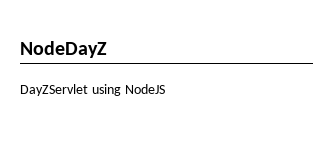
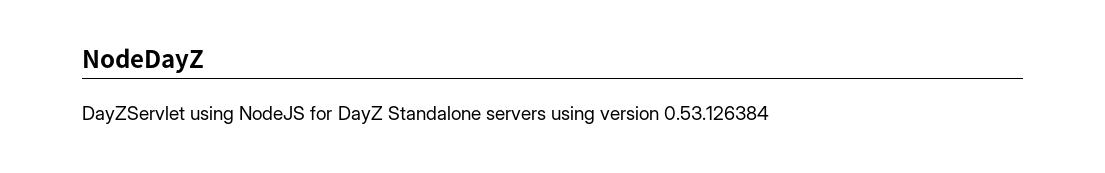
(165, 89) none -> [310,106,770,124] for DayZ Standalone servers using version 0.53.126384

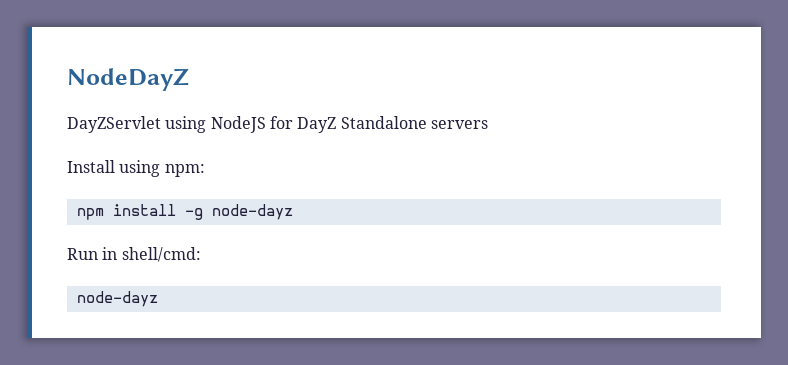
[550,106,770,124] using version 0.53.126384 -> [67,160,205,177] [76,204,293,220] [67,247,201,262] [76,291,158,307] // Install using npm: // npm install -g node-dayz // Run in shell/cmd: // node-dayz

